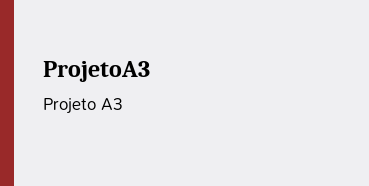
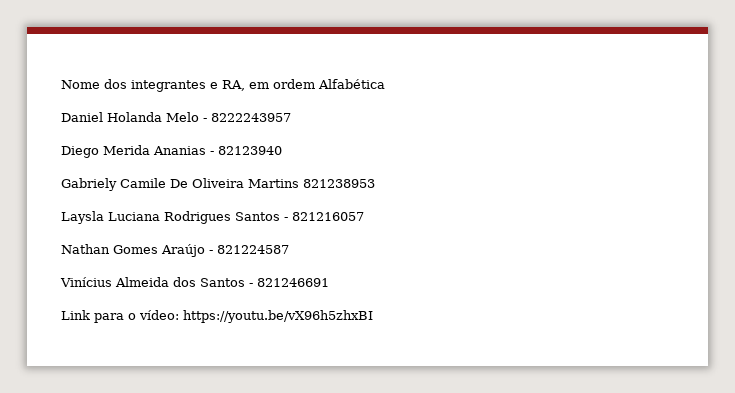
[43,61,150,82] [43,98,123,114] ProjetoA3 // Projeto A3 -> [61,79,385,92] [61,112,291,122] [61,145,282,158] [61,178,375,191] [61,211,364,224] [61,244,289,257] [60,277,329,287] [61,310,373,323] Nome dos integrantes e RA, em ordem Alfabética // Daniel Holanda Melo - 8222243957 // Diego Merida Ananias - 82123940 // Gabriely Camile De Oliveira Martins 821238953 // Laysla Luciana Rodrigues Santos - 821216057 // Nathan Gomes Araújo - 821224587 // Vinícius Almeida dos Santos - 821246691 // Link para o vídeo: https://youtu.be/vX96h5zhxBI

